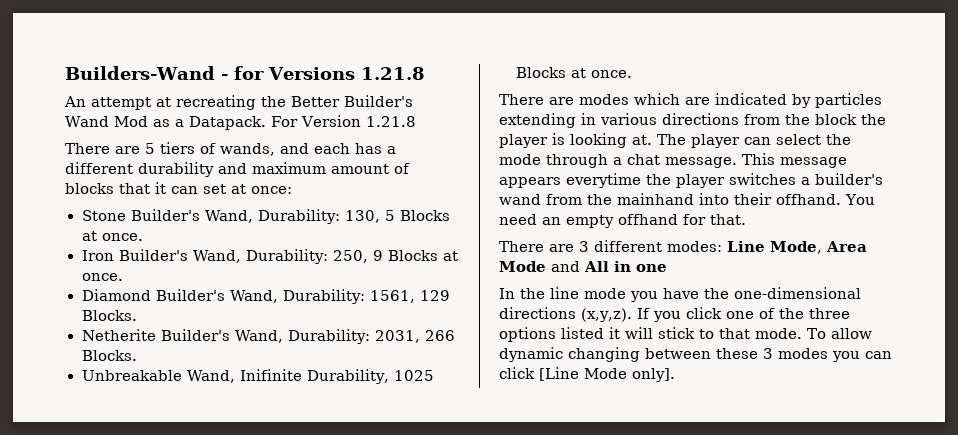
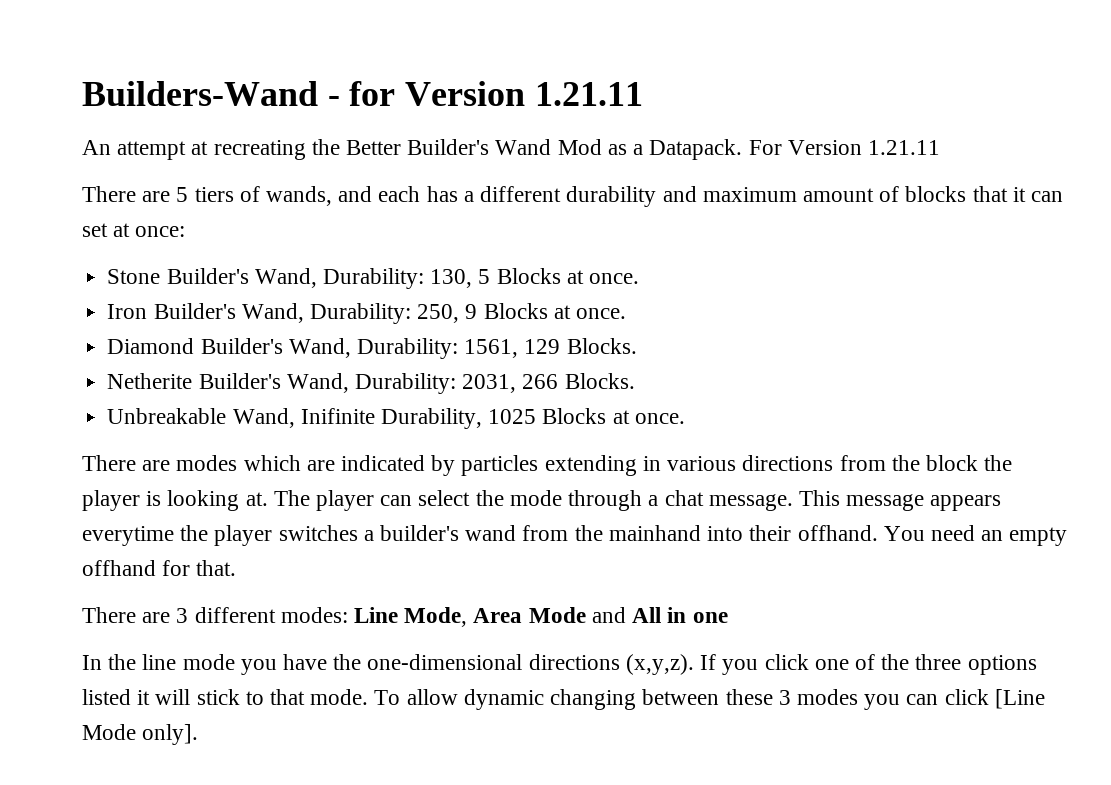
[267,67,425,80] Versions 1.21.8 -> [405,81,643,106] Version 1.21.11
[365,116,416,127] 1.21.8 -> [867,140,940,155] 1.21.11

